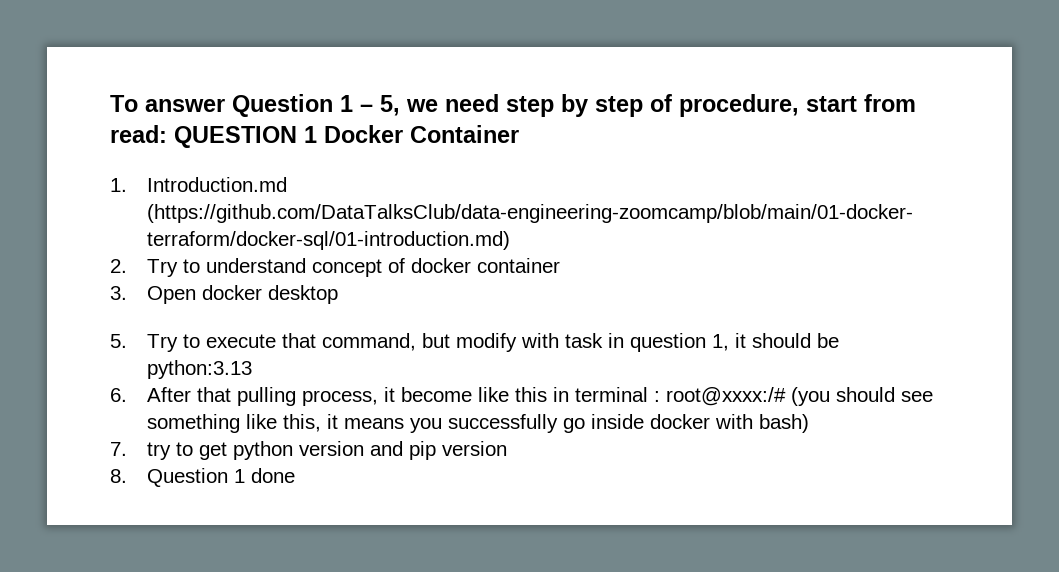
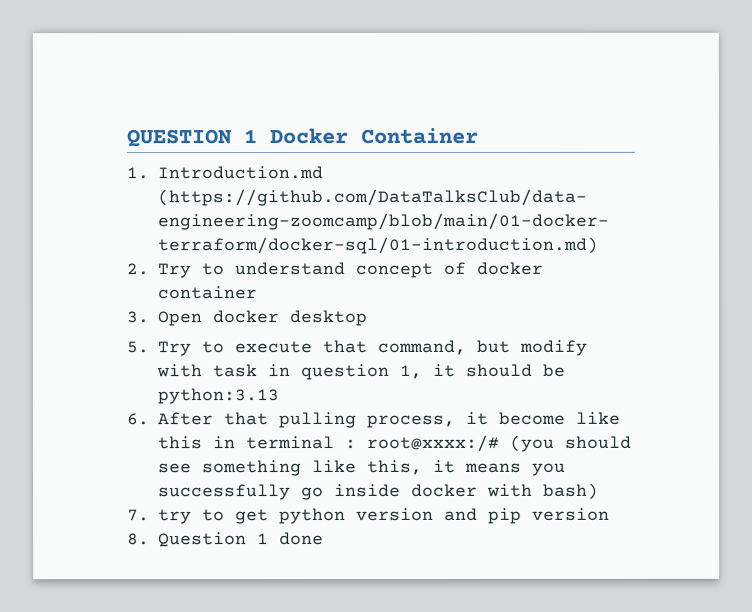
[110,94,916,117] [110,125,167,143] To answer Question 1 – 5, we need step by step of procedure, start from read: -> (126, 138) none

